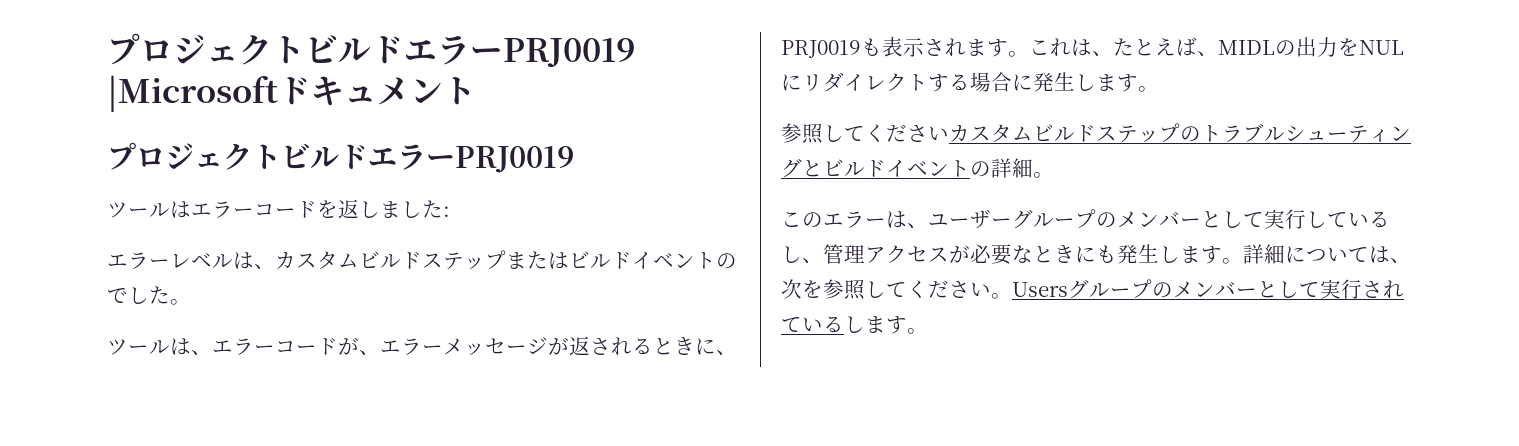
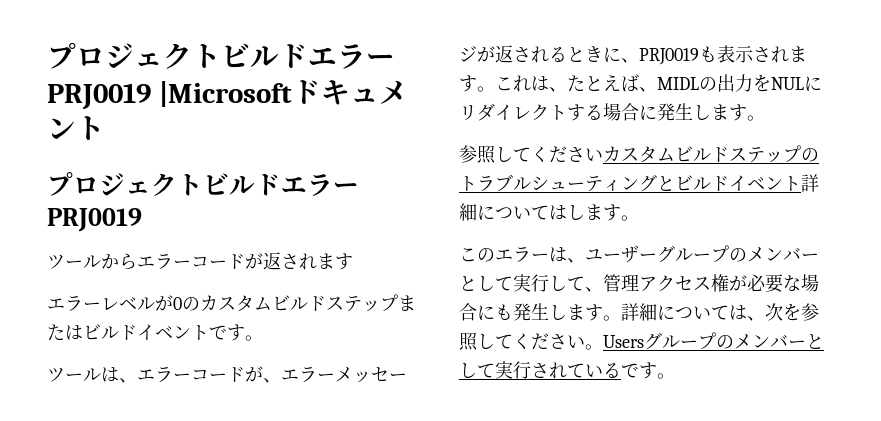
[170,199,450,219] はエラーコードを返しました: -> [101,252,353,270] からエラーコードが返されます
[233,252,275,270] は、 -> [155,295,200,311] が0の
[716,253,737,269] [107,286,170,304] のでした -> [209,324,245,341] です
[970,158,1033,178] の詳細 -> [801,174,819,192] [459,203,621,221] 詳細についてはします
[1348,211,1390,228] [781,246,802,263] いるし -> (585, 283) none
(949, 254) none -> [711,274,729,292] 権
[1033,245,1075,263] とき -> [801,274,819,292] [459,303,477,321] 場合
[844,316,886,333] しま -> [621,363,639,378] で

